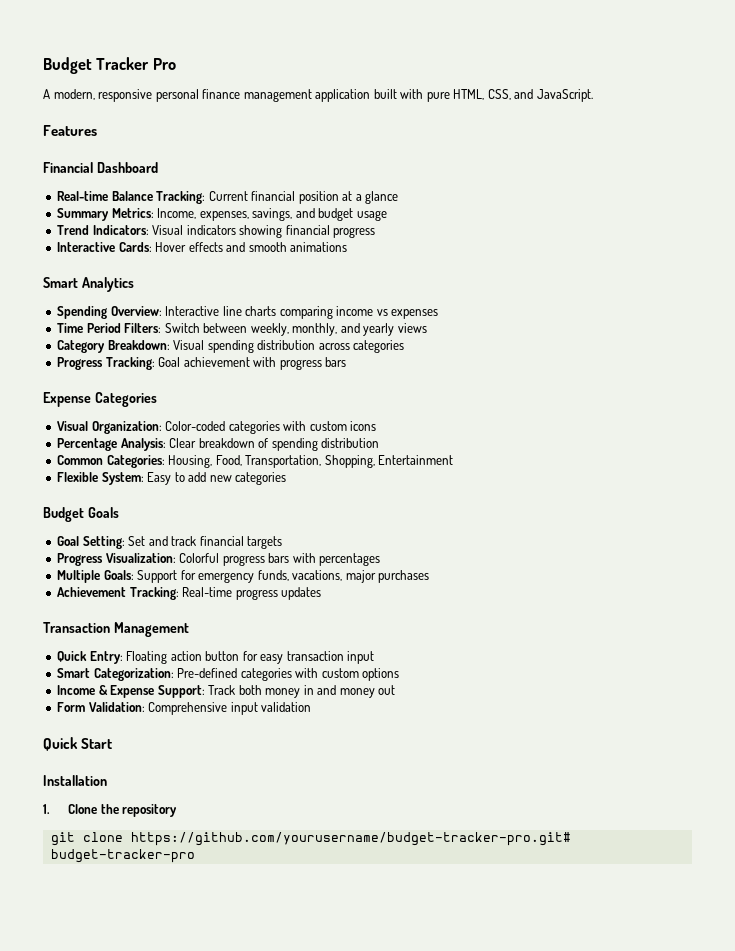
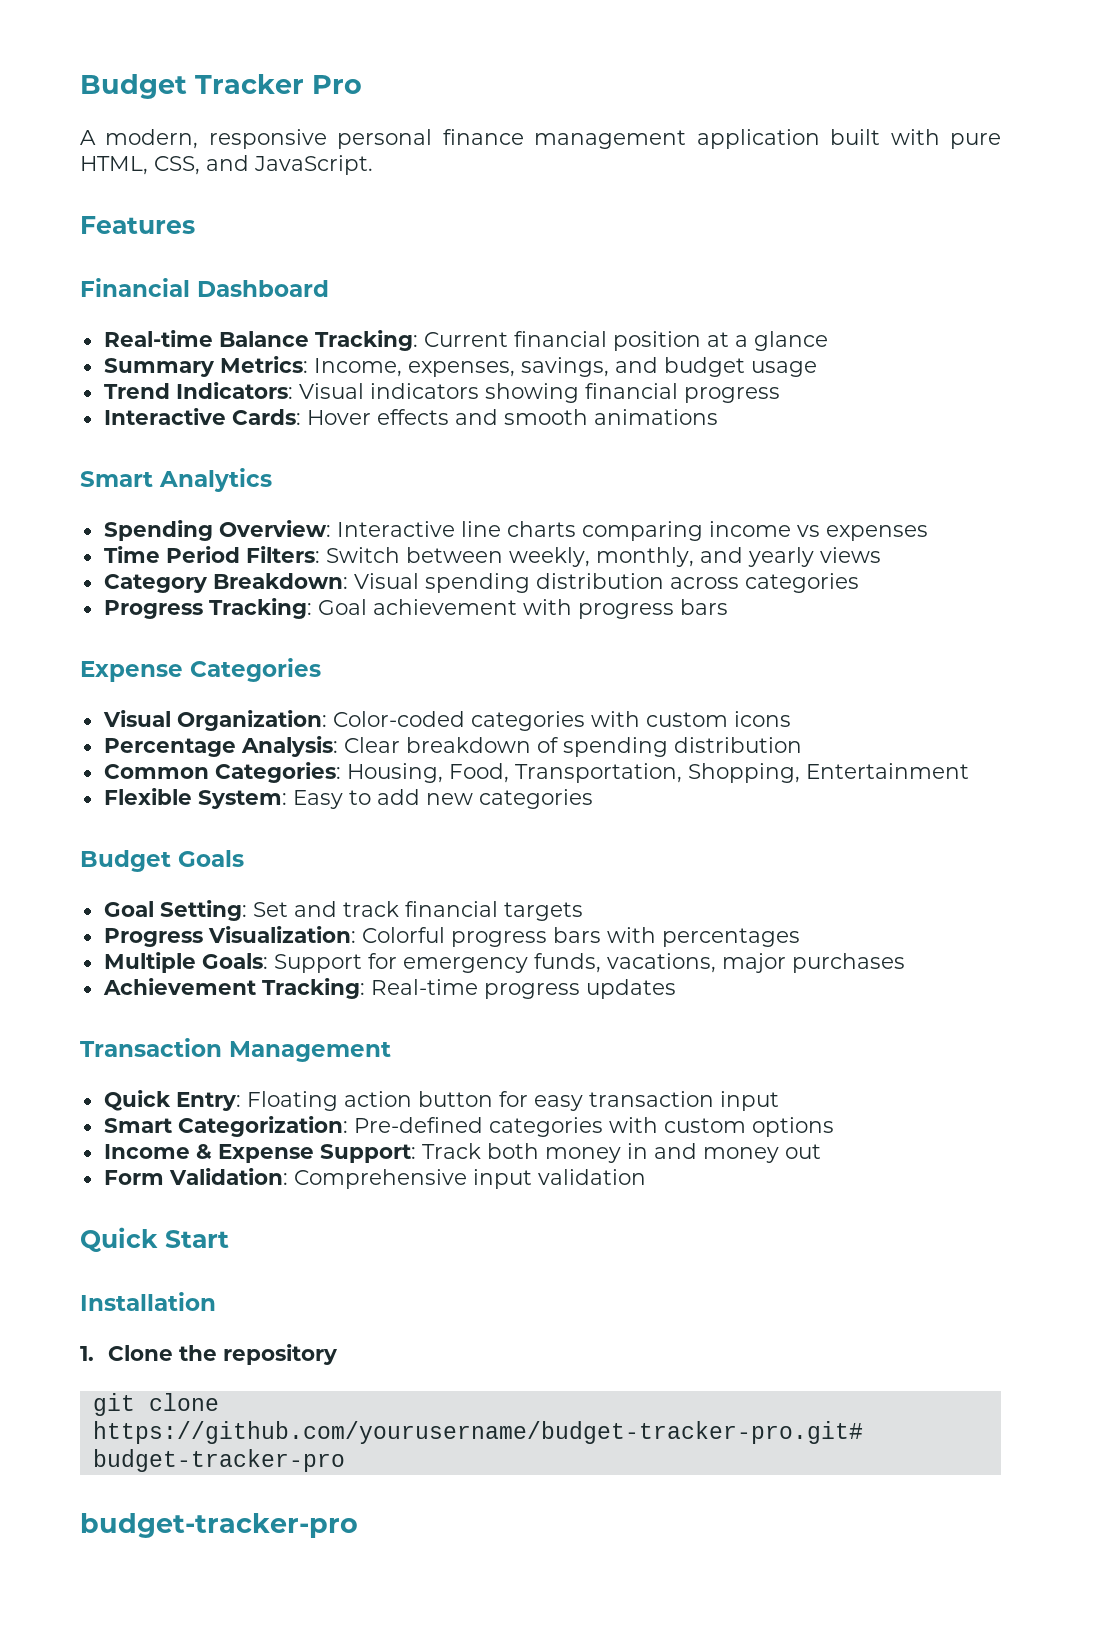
(195, 856) none -> [80,1513,358,1538] // budget-tracker-pro

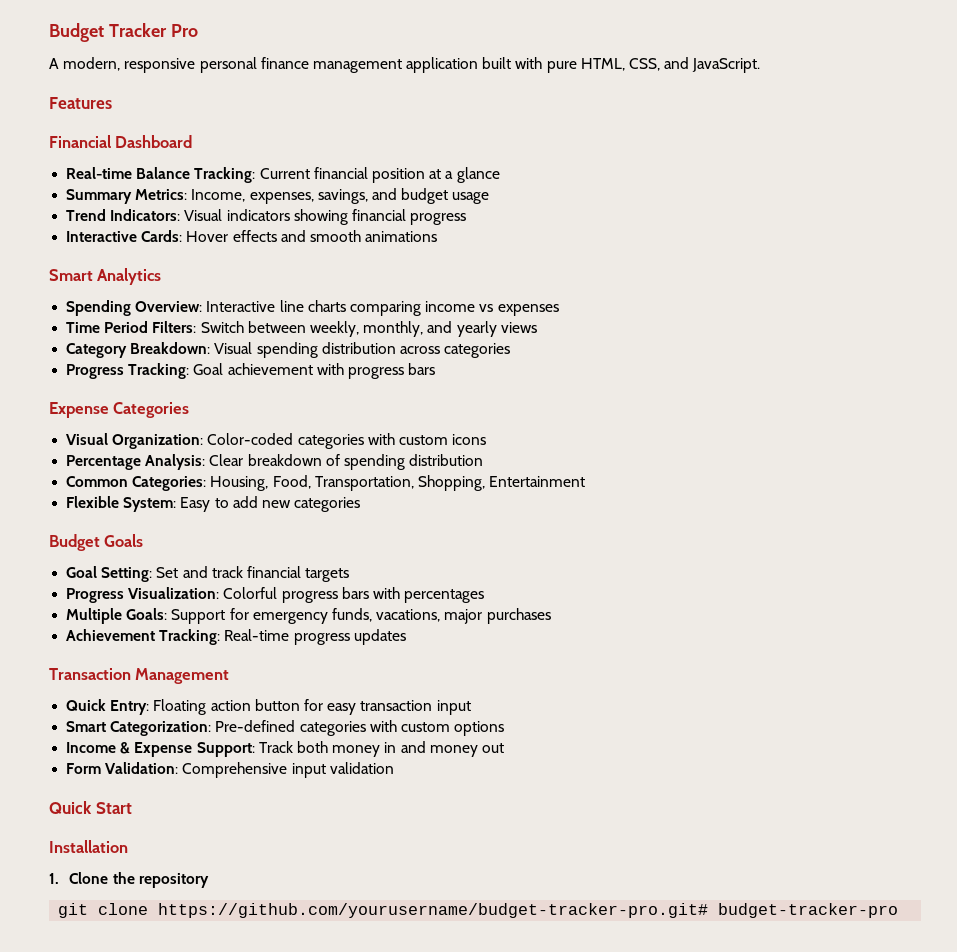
[80,1513,358,1538] // budget-tracker-pro -> (899, 910) none

